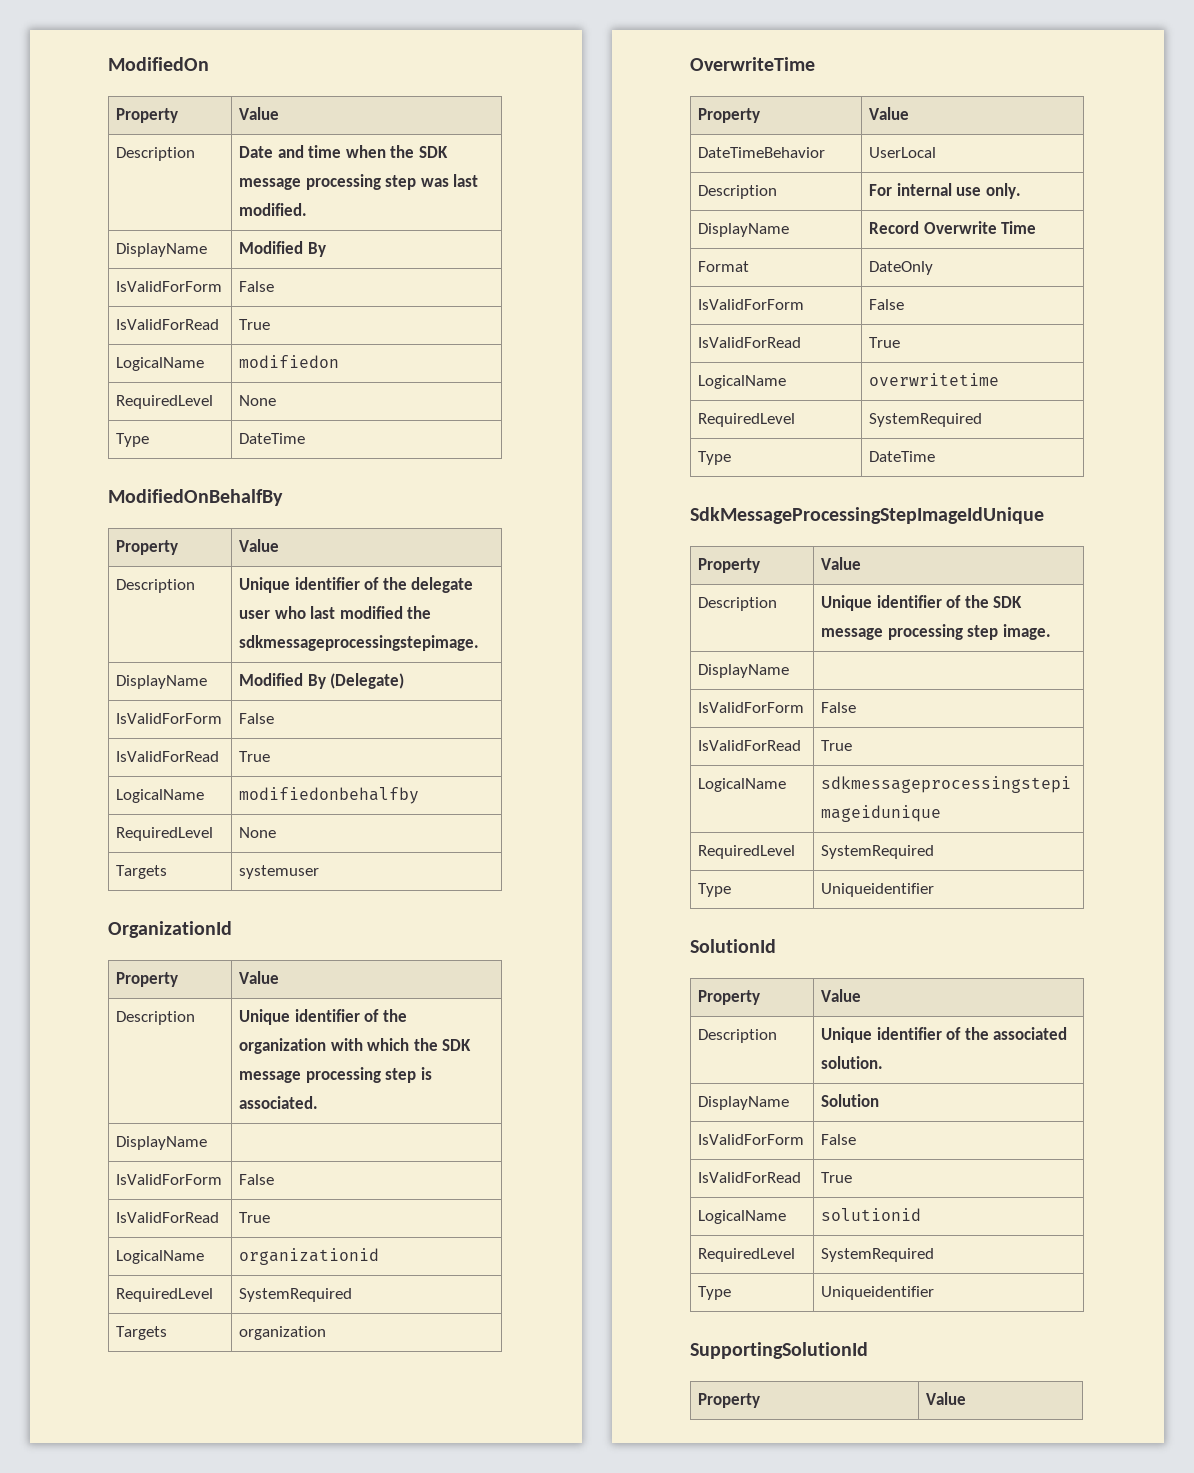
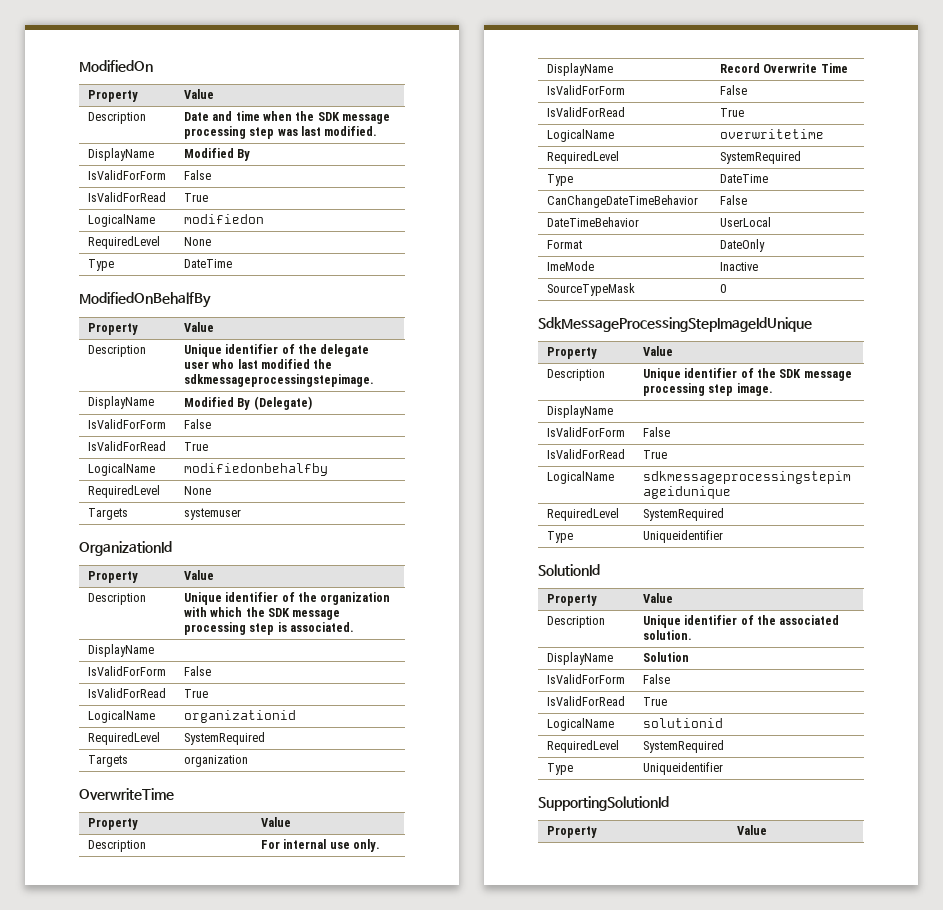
[698,147,826,158] [869,147,937,158] // DateTimeBehavior | UserLocal -> (291, 822) none
[698,261,750,272] [869,261,934,275] // Format | DateOnly -> (848, 68) none
(936, 456) none -> [546,195,698,208] [719,195,747,205] [546,217,639,227] [719,217,771,227] [546,240,582,249] [719,239,765,252] [546,261,594,271] [719,262,758,271] [546,283,635,296] [719,284,726,293] // CanChangeDateTimeBehavior | False // DateTimeBehavior | UserLocal // Format | DateOnly // ImeMode | Inactive // SourceTypeMask | 0

